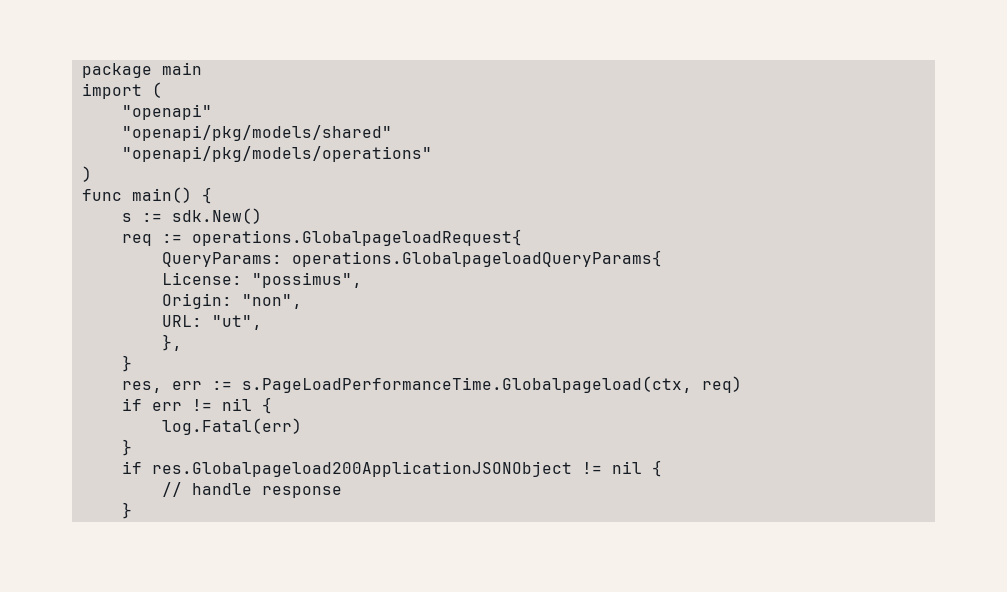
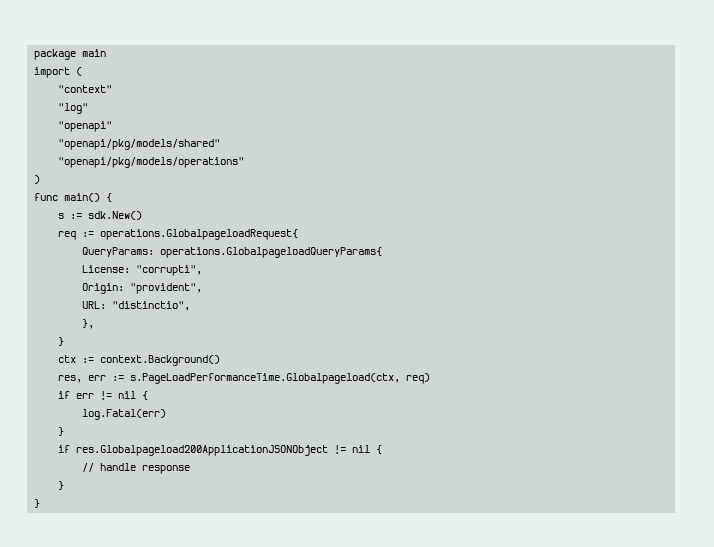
(162, 90) none -> [57,85,112,93] [57,103,88,114] // "context" // "log"
[251,272,362,288] "possimus", -> [135,265,202,276] "corrupti",
[241,294,302,309] "non", -> [129,283,202,294] "provident",
[211,315,262,330] "ut", -> [111,301,190,311] "distinctio",
(132, 363) none -> [57,355,220,366] // ctx := context.Background()
(132, 510) none -> [33,499,40,508] // }

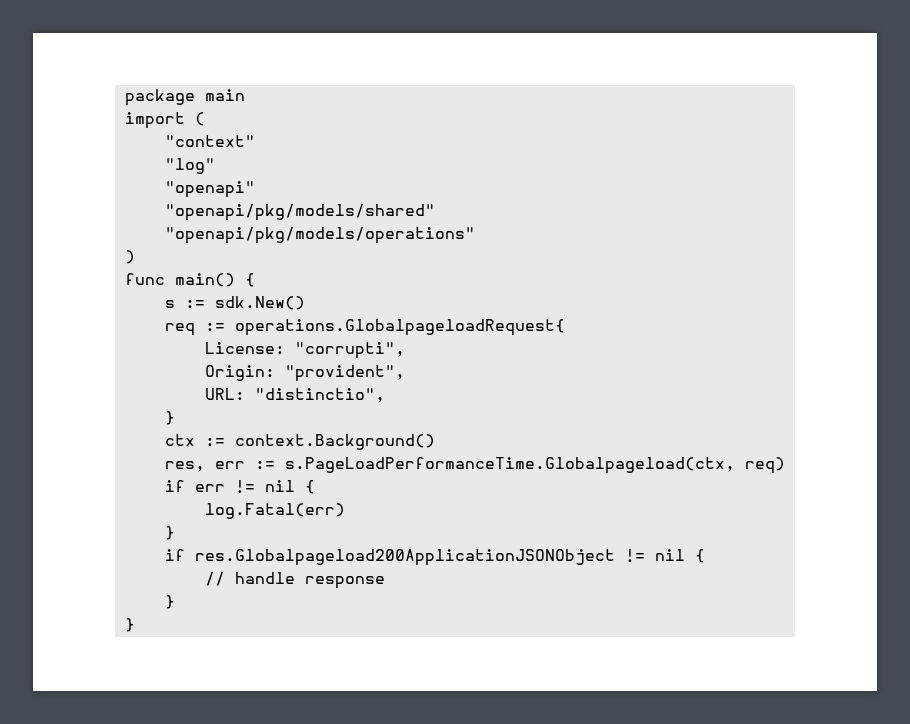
[81,247,382,258] // QueryParams: operations.GlobalpageloadQueryParams{ -> (565, 327) none
[81,319,94,329] // }, -> (385, 395) none

